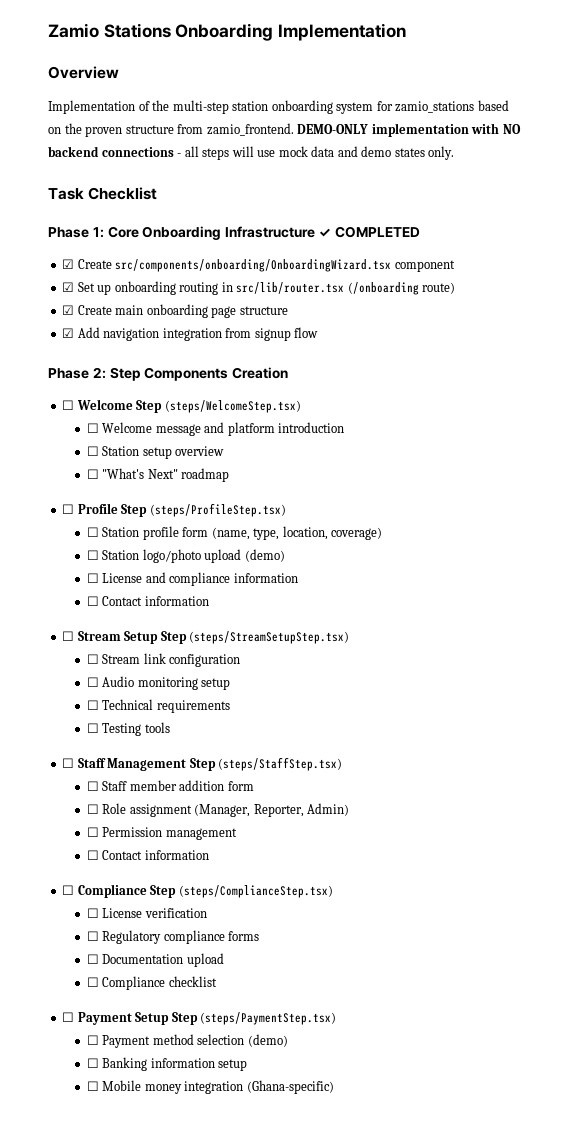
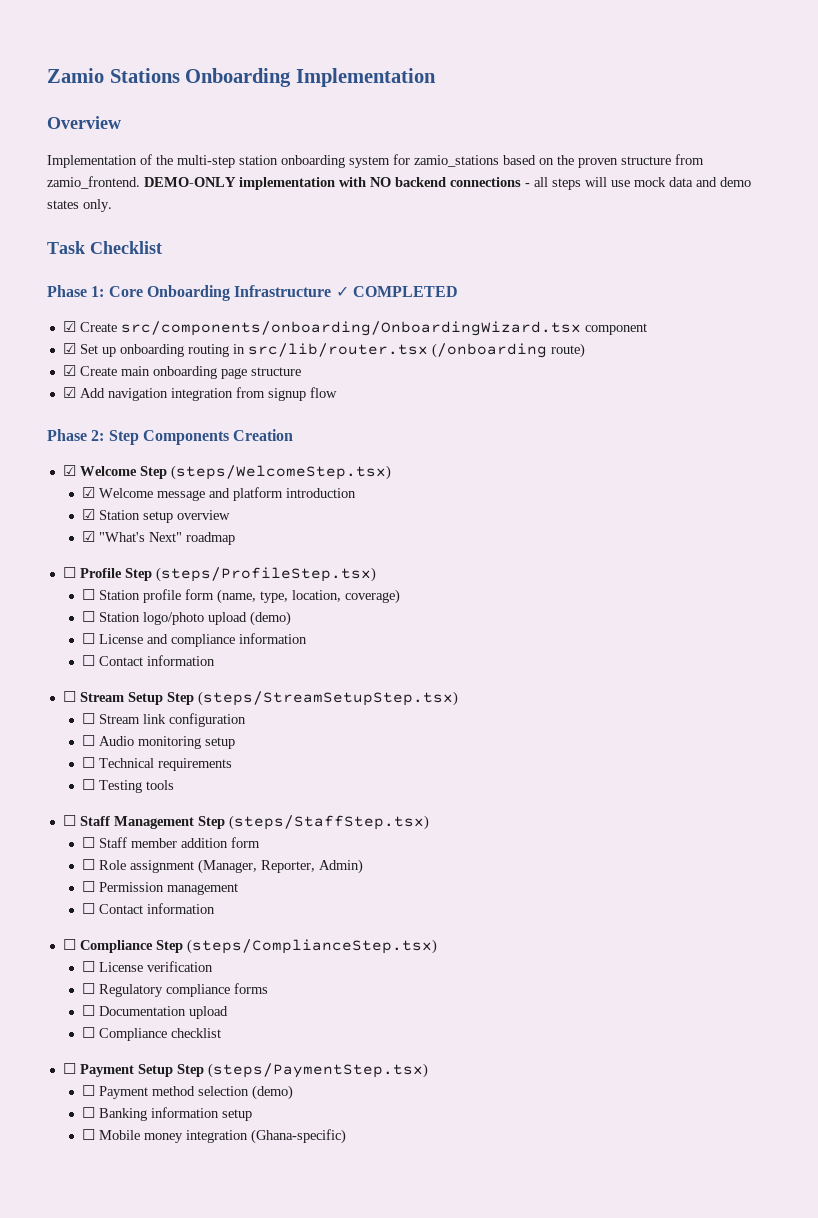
[62,400,75,410] ☐ -> [62,465,76,476] ☑
[86,423,99,433] ☐ -> [82,487,96,498] ☑
[86,446,99,456] ☐ -> [82,509,96,520] ☑
[86,469,99,479] ☐ -> [82,531,96,542] ☑

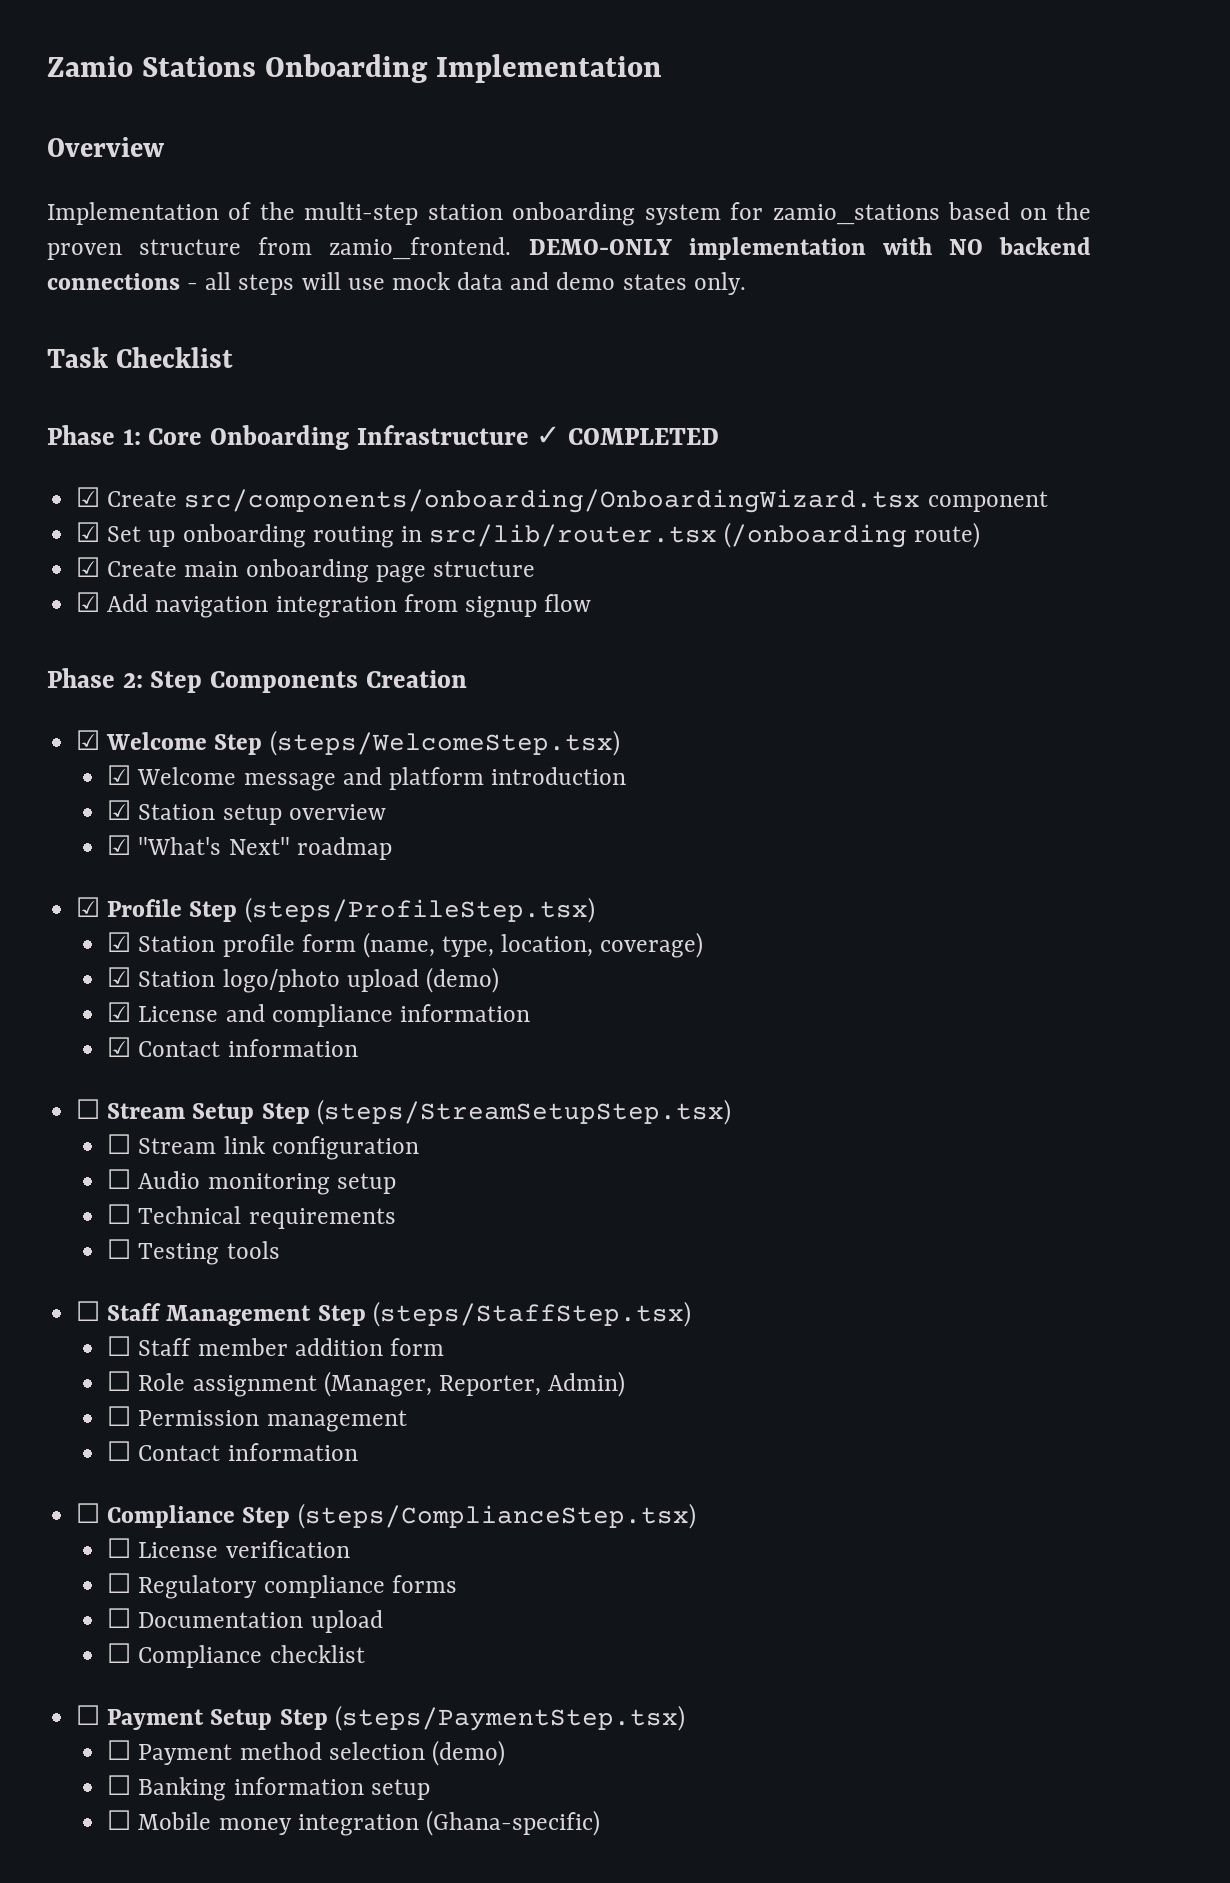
[62,567,76,578] ☐ -> [76,897,101,917] ☑
[82,589,96,600] ☐ -> [107,932,132,952] ☑
[82,611,96,622] ☐ -> [107,967,132,987] ☑
[82,633,96,644] ☐ -> [107,1002,132,1022] ☑
[82,655,96,666] ☐ -> [107,1037,132,1057] ☑

